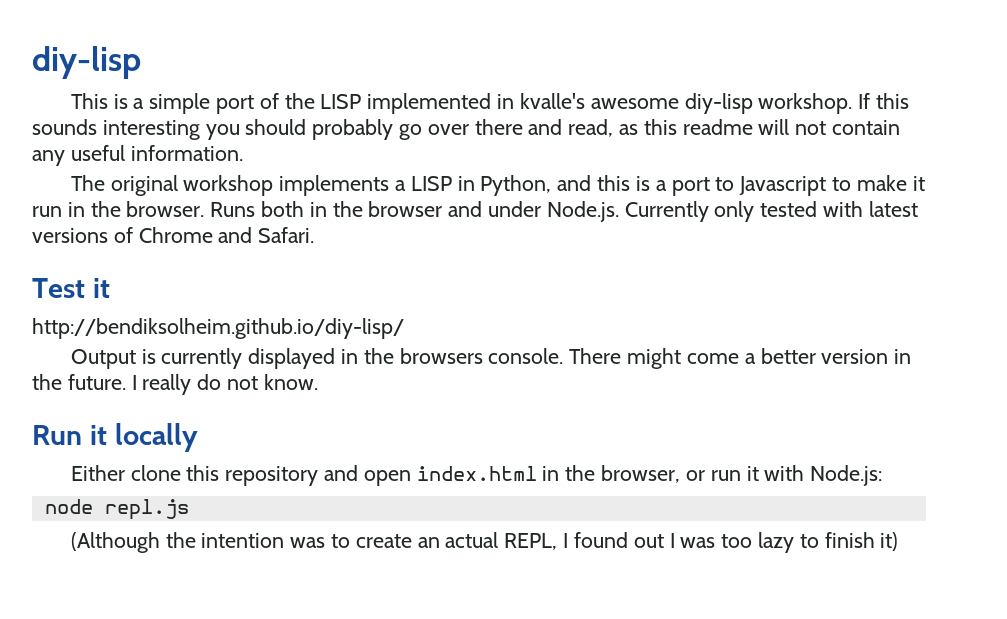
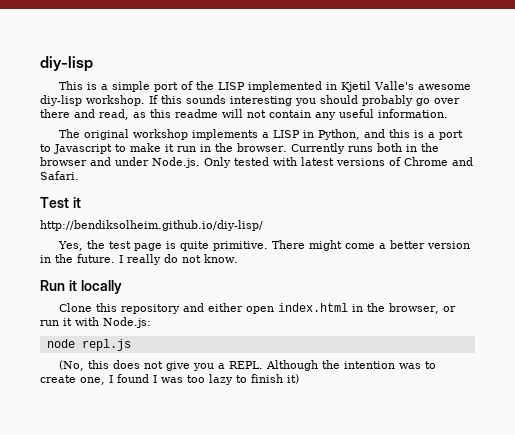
[519,93,585,109] kvalle's -> [341,81,415,92] Kjetil Valle's
[210,202,256,217] Runs -> [290,143,373,154] Currently runs
[624,201,755,222] Currently only -> [204,157,231,168] Only
[70,348,564,369] Output is currently displayed in the browsers console. -> [58,240,269,251] Yes, the test page is quite primitive.
[70,465,181,481] Either clone -> [59,303,93,312] Clone
(359, 473) none -> [208,303,244,312] either
[70,532,160,553] (Although -> [59,360,319,371] (No, this does not give you a REPL. Although
[417,532,558,550] an actual REPL, -> [80,377,105,385] one,
[633,534,664,548] out -> (149, 378) none

